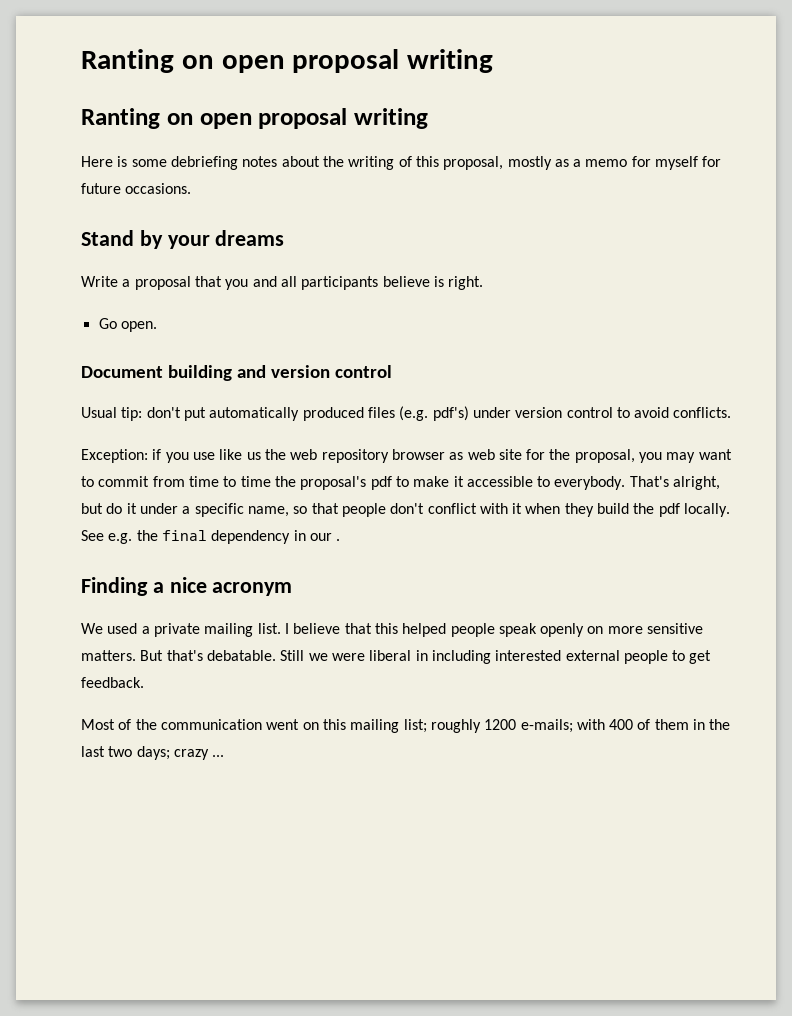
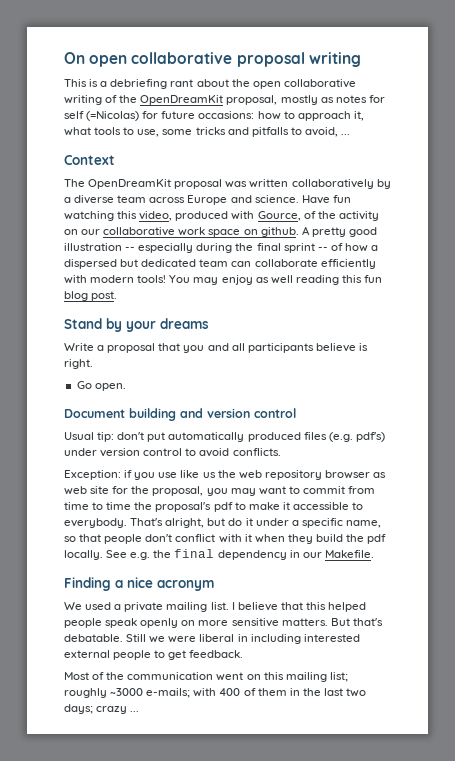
[81,49,494,73] [81,108,428,129] [81,156,722,170] [81,183,192,194] Ranting on open proposal writing // Ranting on open proposal writing // Here is some debriefing notes about the writing of this proposal, mostly as a memo for myself for future occasions. -> [64,52,361,67] [64,79,356,89] [64,95,385,105] [64,111,364,121] [64,127,351,137] [64,155,115,165] [64,179,391,189] [64,195,351,205] [64,211,379,221] [64,226,377,237] [64,243,379,253] [64,259,376,269] [64,275,383,285] [64,291,118,301] On open collaborative proposal writing // This is a debriefing rant about the open collaborative writing of the OpenDreamKit proposal, mostly as notes for self (=Nicolas) for future occasions: how to approach it, what tools to use, some tricks and pitfalls to avoid, ... // Context // The OpenDreamKit proposal was written collaboratively by a diverse team across Europe and science. Have fun watching this video, produced with Gource, of the activity on our collaborative work space on github. A pretty good illustration -- especially during the final sprint -- of how a dispersed but dedicated team can collaborate efficiently with modern tools! You may enjoy as well reading this fun blog post.
[336,539,341,541] . -> [324,550,374,558] Makefile.
[484,719,517,730] 1200 -> [110,688,144,696] ~3000

